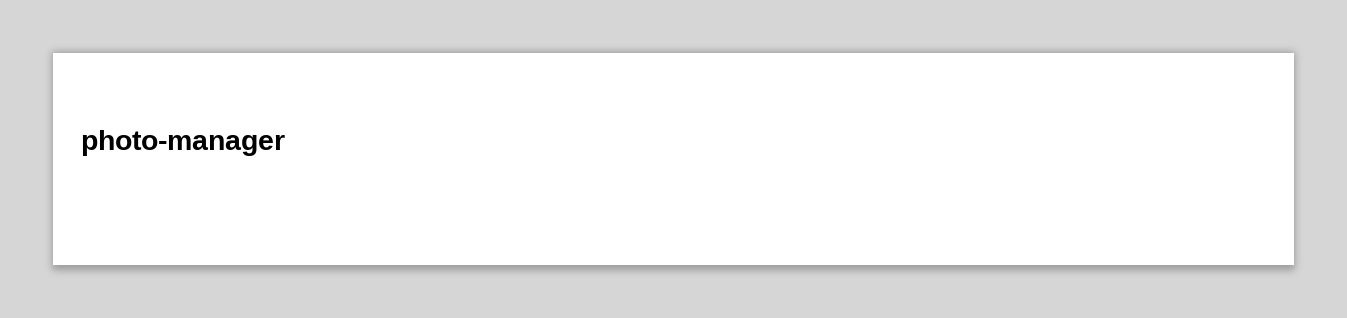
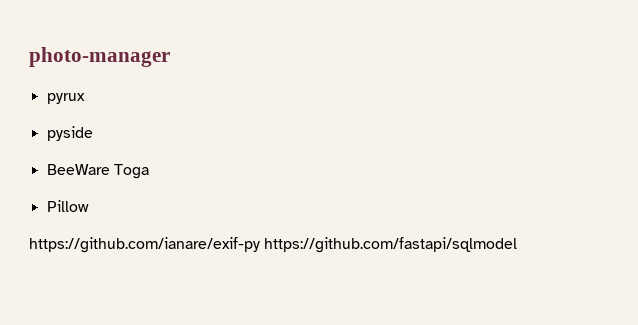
(285, 143) none -> [46,93,85,104] [46,126,93,141] [46,164,149,179] [46,200,89,212] [29,237,518,253] // pyrux // pyside // BeeWare Toga // Pillow // https://github.com/ianare/exif-py https://github.com/fastapi/sqlmodel

